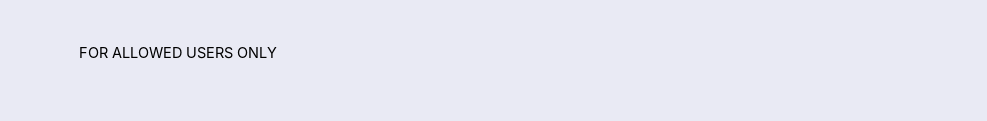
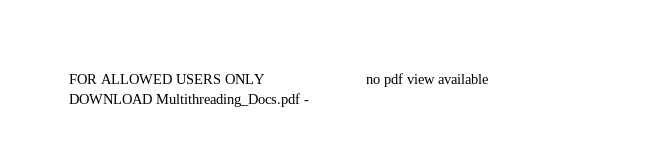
(277, 52) none -> [69,93,309,107] [366,73,488,87] DOWNLOAD Multithreading_Docs.pdf - no pdf view available

